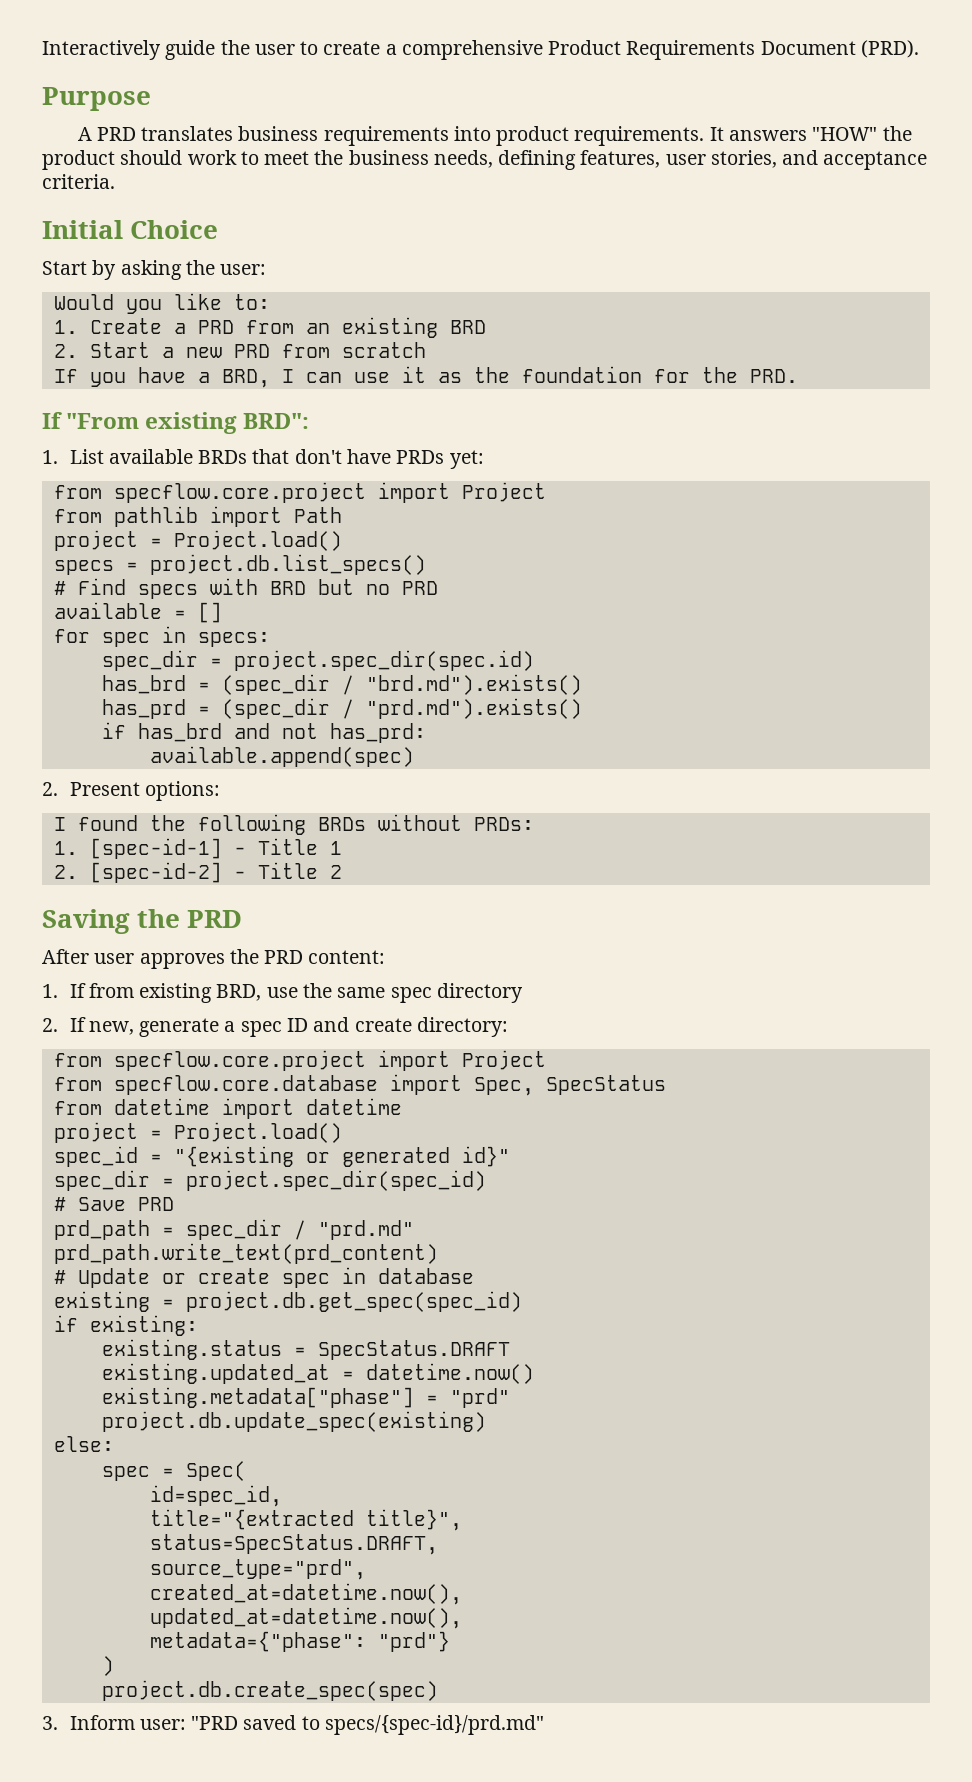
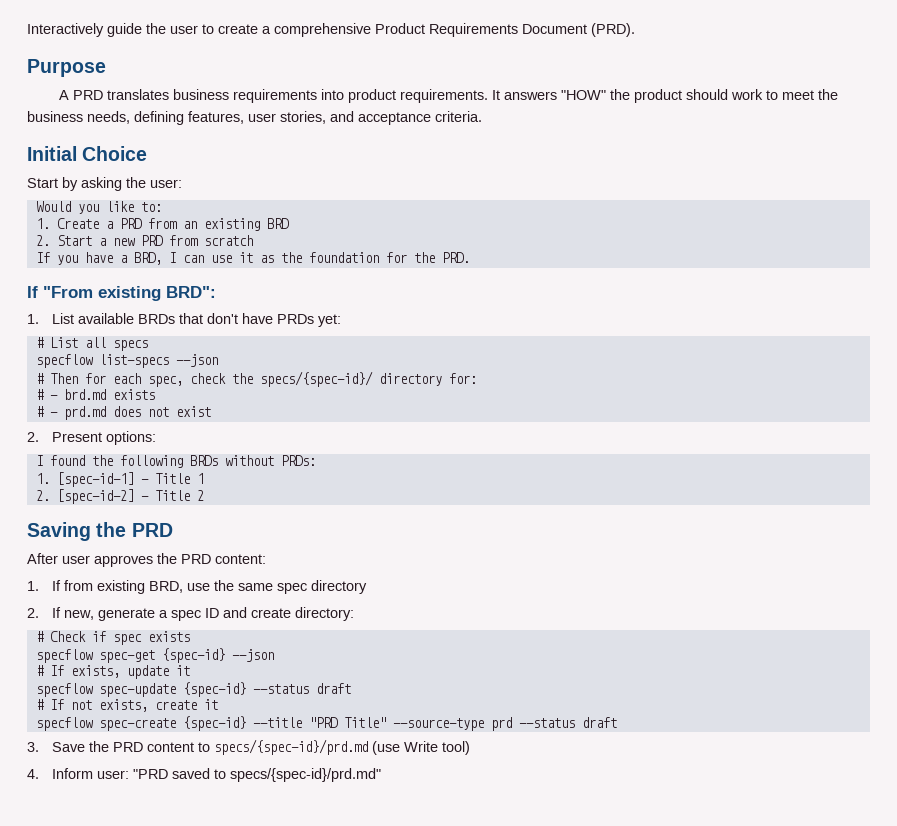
[53,482,546,503] [53,506,342,527] [53,530,342,551] [53,554,426,575] [53,578,438,599] [53,602,222,623] [53,626,270,647] [101,650,534,671] [101,674,582,695] [101,698,582,719] [101,722,426,743] [149,746,414,767] from specflow.core.project import Project // from pathlib import Path // project = Project.load() // specs = project.db.list_specs() // # Find specs with BRD but no PRD // available = [] // for spec in specs: // spec_dir = project.spec_dir(spec.id) // has_brd = (spec_dir / "brd.md").exists() // has_prd = (spec_dir / "prd.md").exists() // if has_brd and not has_prd: // available.append(spec) -> [35,337,148,351] [35,354,218,368] [35,371,477,387] [35,389,155,400] [35,406,211,420] # List all specs // specflow list-specs --json // # Then for each spec, check the specs/{spec-id}/ directory for: // # - brd.md exists // # - prd.md does not exist
[53,1050,546,1071] [53,1074,666,1096] [53,1098,402,1119] [53,1122,342,1143] [53,1146,510,1167] [53,1170,486,1191] [53,1197,174,1211] [53,1219,414,1240] [53,1243,438,1264] [53,1267,474,1288] [53,1291,522,1312] [53,1315,198,1336] [101,1339,510,1360] [101,1363,534,1384] [101,1387,510,1408] [101,1411,486,1432] [53,1436,114,1452] [101,1461,246,1481] [149,1485,282,1507] [149,1509,462,1531] [149,1534,438,1555] [149,1559,366,1580] [149,1583,462,1605] [149,1607,462,1629] [149,1631,450,1652] [101,1656,114,1676] [101,1680,438,1701] [42,1716,58,1730] from specflow.core.project import Project // from specflow.core.database import Spec, SpecStatus // from datetime import datetime // project = Project.load() // spec_id = "{existing or generated id}" // spec_dir = project.spec_dir(spec_id) // # Save PRD // prd_path = spec_dir / "prd.md" // prd_path.write_text(prd_content) // # Update or create spec in database // existing = project.db.get_spec(spec_id) // if existing: // existing.status = SpecStatus.DRAFT // existing.updated_at = datetime.now() // existing.metadata["phase"] = "prd" // project.db.update_spec(existing) // else: // spec = Spec( // id=spec_id, // title="{extracted title}", // status=SpecStatus.DRAFT, // source_type="prd", // created_at=datetime.now(), // updated_at=datetime.now(), // metadata={"phase": "prd"} // ) // project.db.create_spec(spec) // 3. -> [35,631,190,645] [35,648,274,663] [35,665,190,679] [35,682,351,697] [35,699,218,712] [35,716,617,731] [27,739,470,755] [27,769,39,779] # Check if spec exists // specflow spec-get {spec-id} --json // # If exists, update it // specflow spec-update {spec-id} --status draft // # If not exists, create it // specflow spec-create {spec-id} --title "PRD Title" --source-type prd --status draft // 3. Save the PRD content to specs/{spec-id}/prd.md (use Write tool) // 4.

